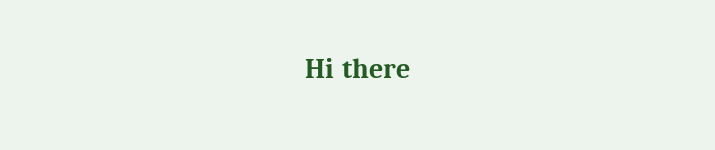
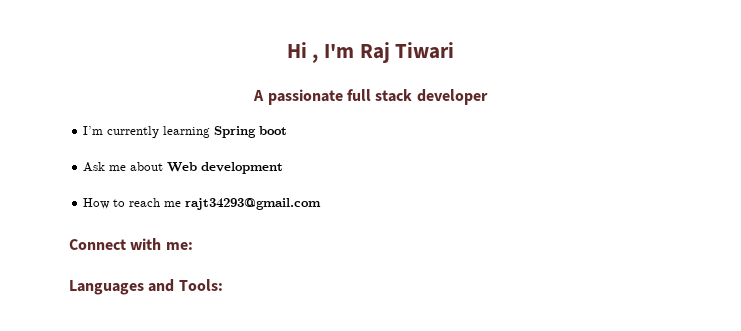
[341,58,410,78] there -> [312,42,455,63] [253,89,488,105] [83,126,288,138] [83,162,284,174] [83,198,322,210] [69,238,193,250] [69,279,223,295] , I'm Raj Tiwari // A passionate full stack developer // I’m currently learning Spring boot // Ask me about Web development // How to reach me rajt34293@gmail.com // Connect with me: // Languages and Tools:

